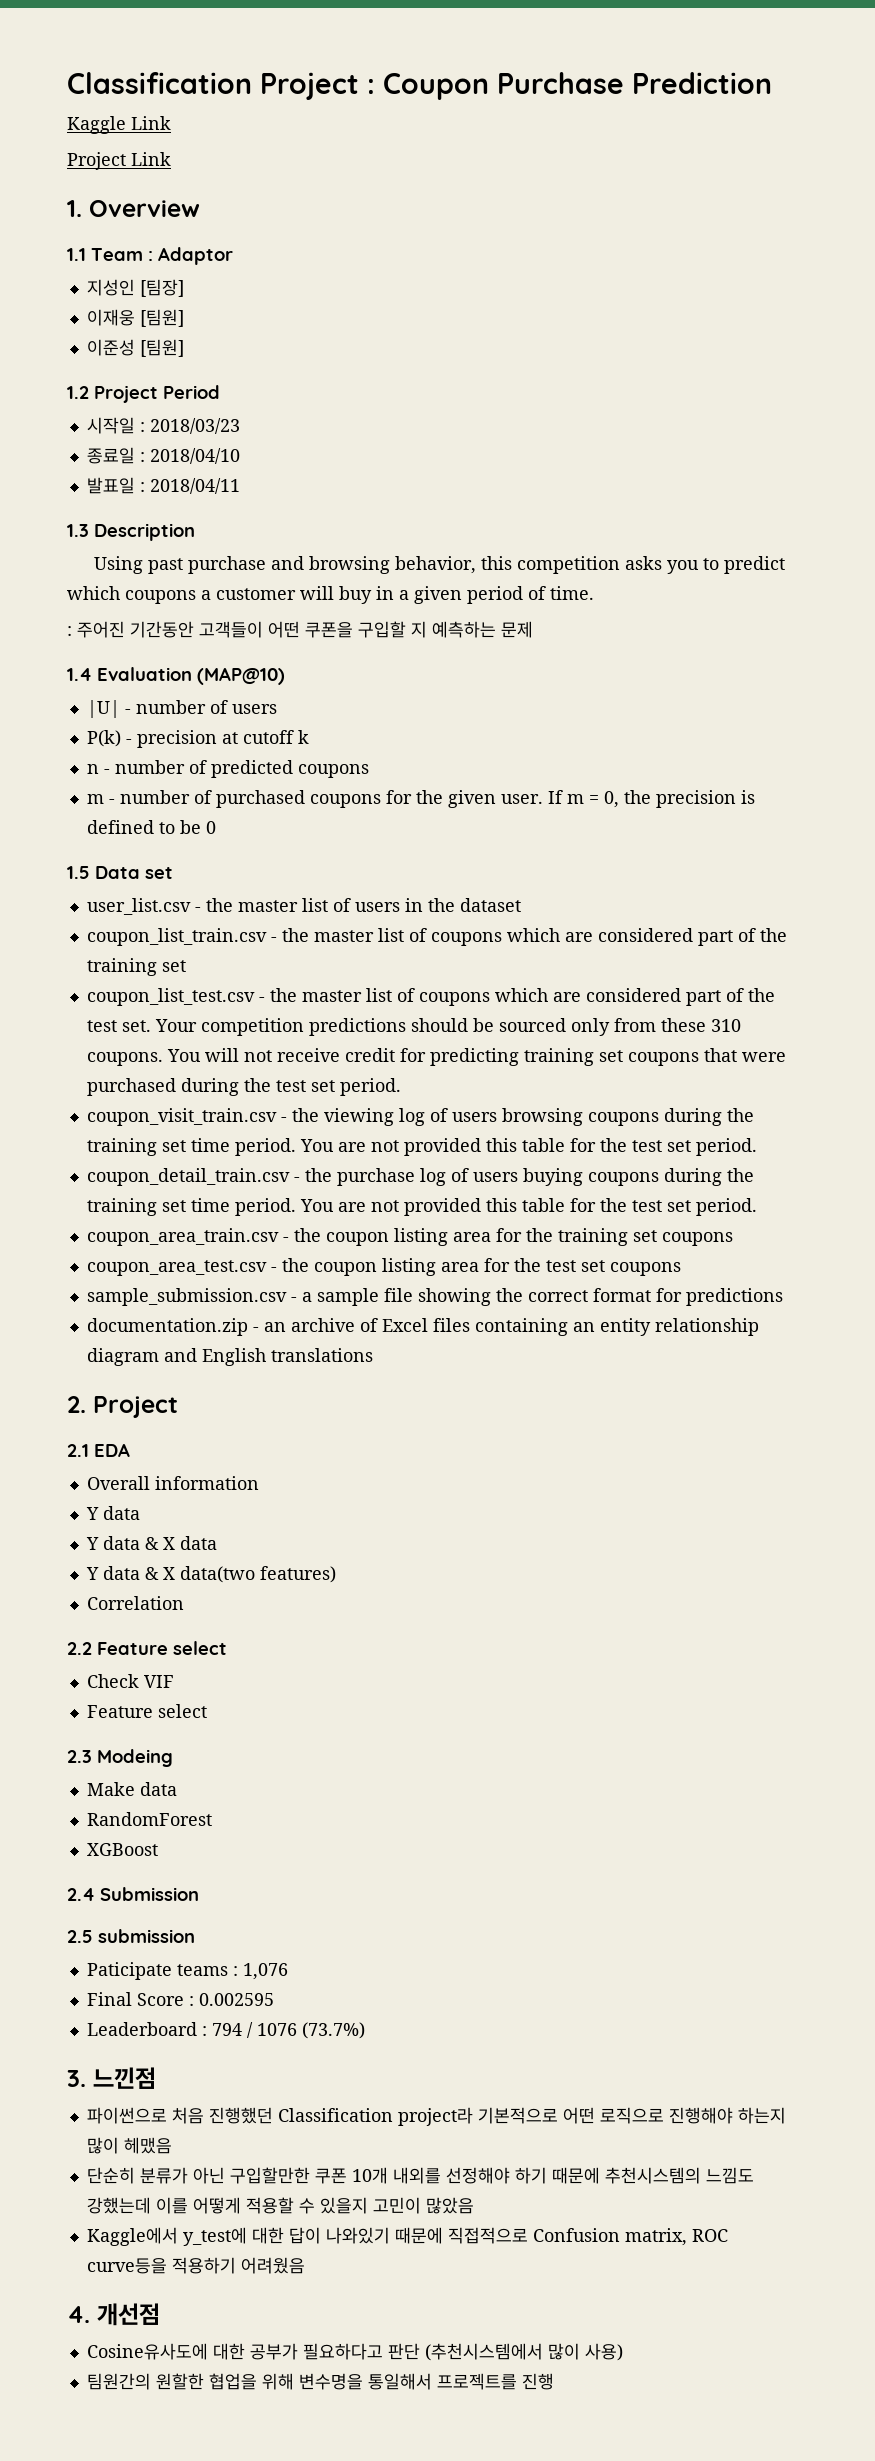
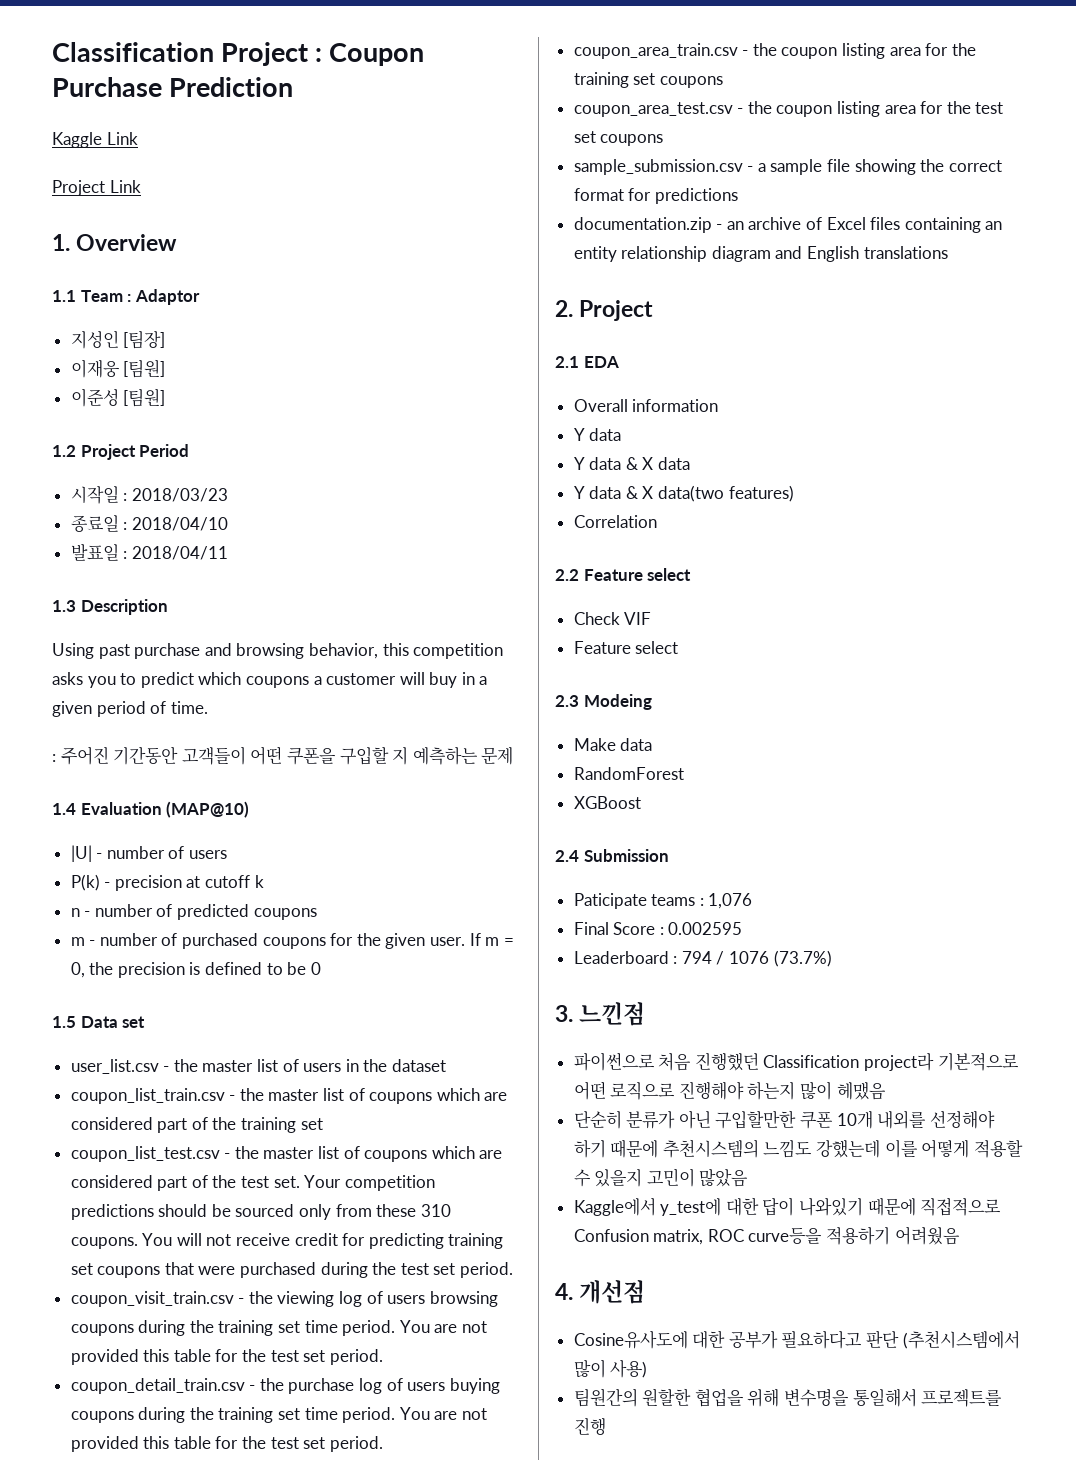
[67,1929,195,1943] // 2.5 submission -> (669, 855) none

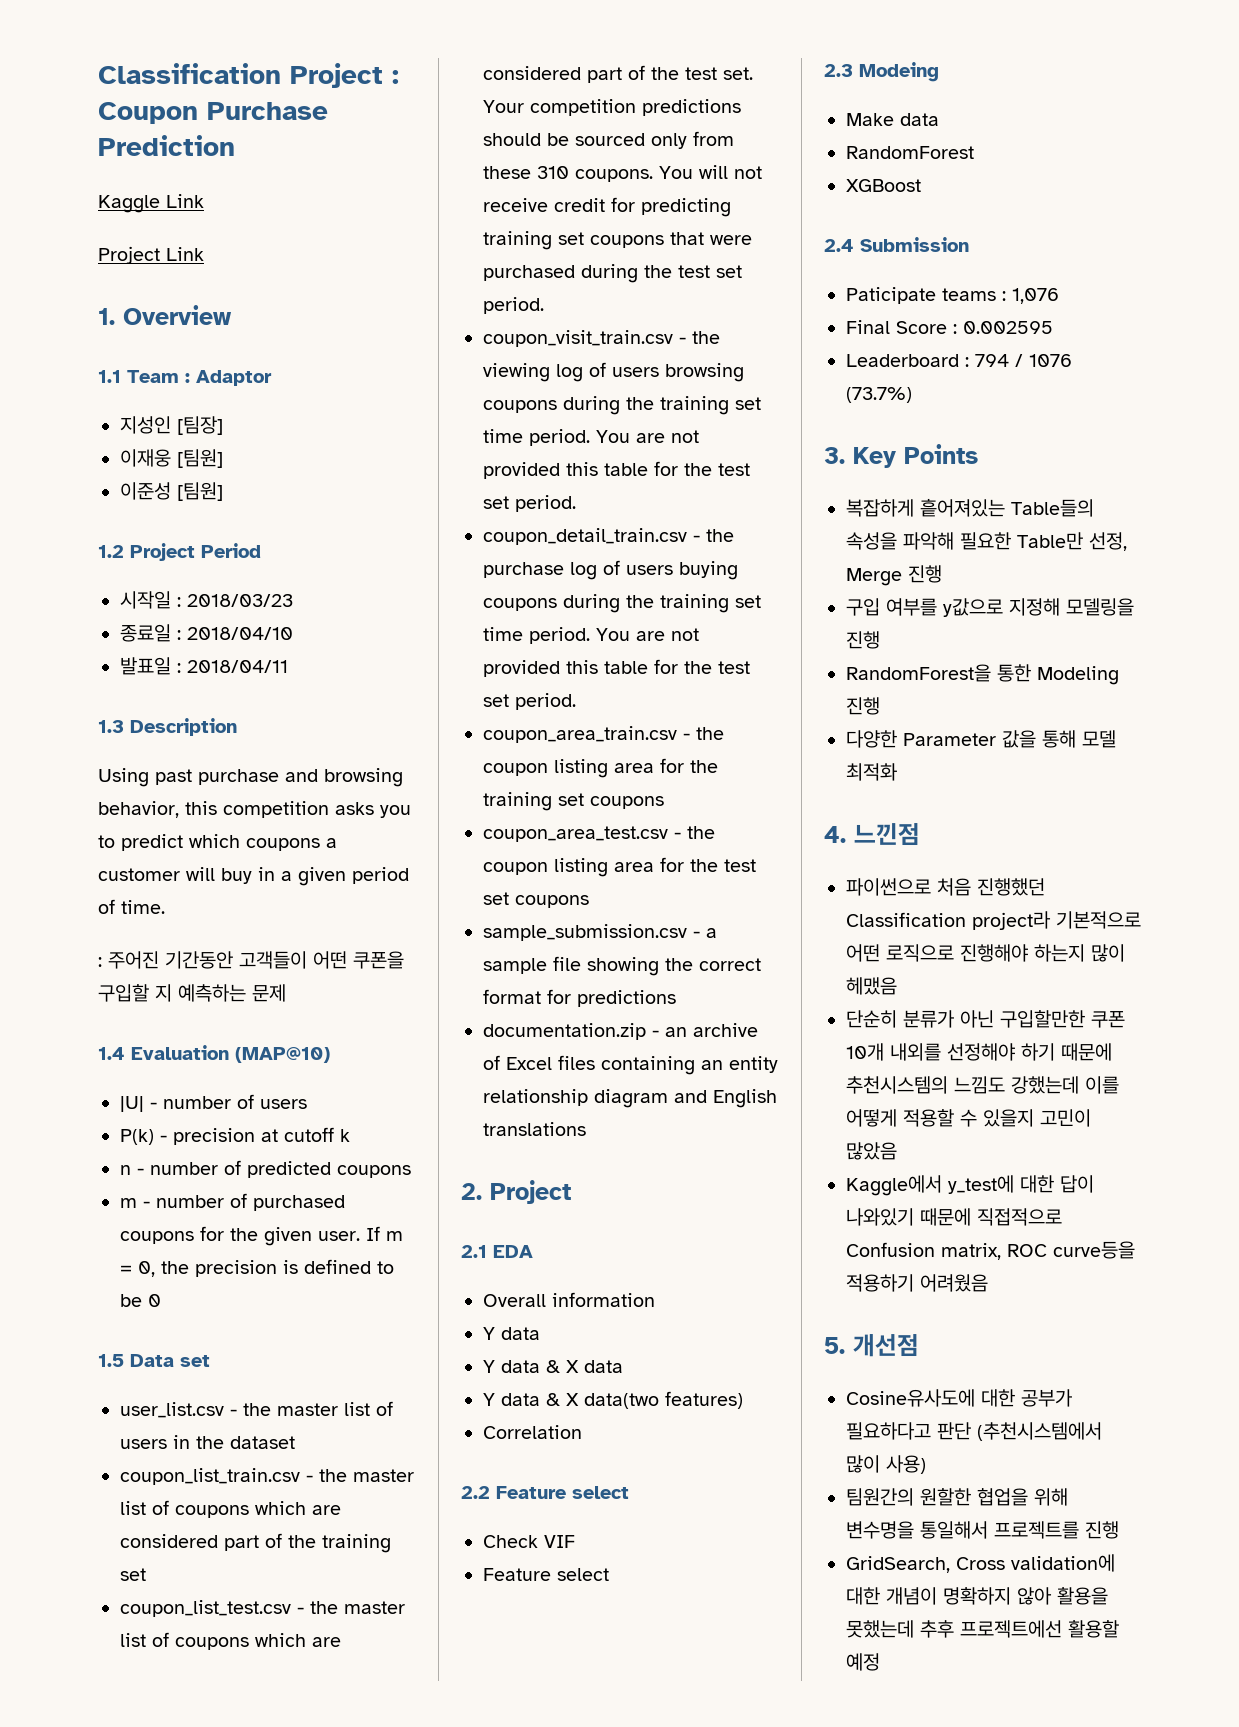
(573, 1013) none -> [853,444,978,468] [846,498,1094,517] [846,532,1127,551] [846,565,942,586] [846,598,1134,617] [846,631,880,649] [846,664,1119,685] [846,697,880,715] [846,730,1116,748] [846,763,897,781] [824,826,846,843] Key Points // 복잡하게 흩어져있는 Table들의 속성을 파악해 필요한 Table만 선정, Merge 진행 // 구입 여부를 y값으로 지정해 모델링을 진행 // RandomForest을 통한 Modeling 진행 // 다양한 Parameter 값을 통해 모델 최적화 // 4.
[555,1283,573,1300] 4. -> [824,1337,845,1354] 5.
(606, 1426) none -> [846,1554,1115,1573] [846,1587,1108,1605] [846,1620,1119,1638] [846,1653,880,1671] // GridSearch, Cross validation에 대한 개념이 명확하지 않아 활용을 못했는데 추후 프로젝트에선 활용할 예정

